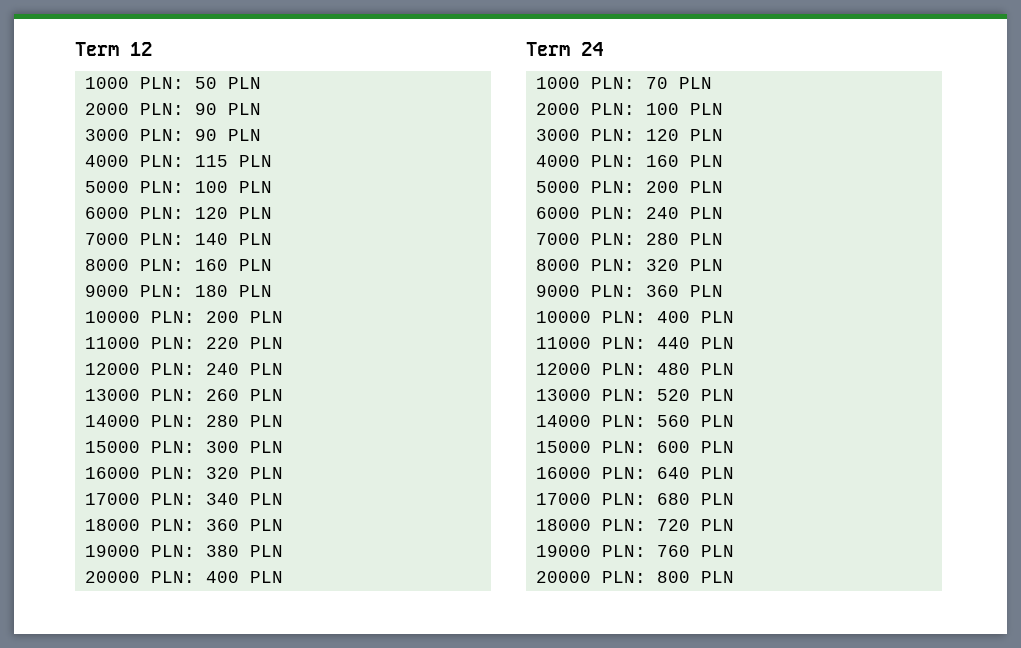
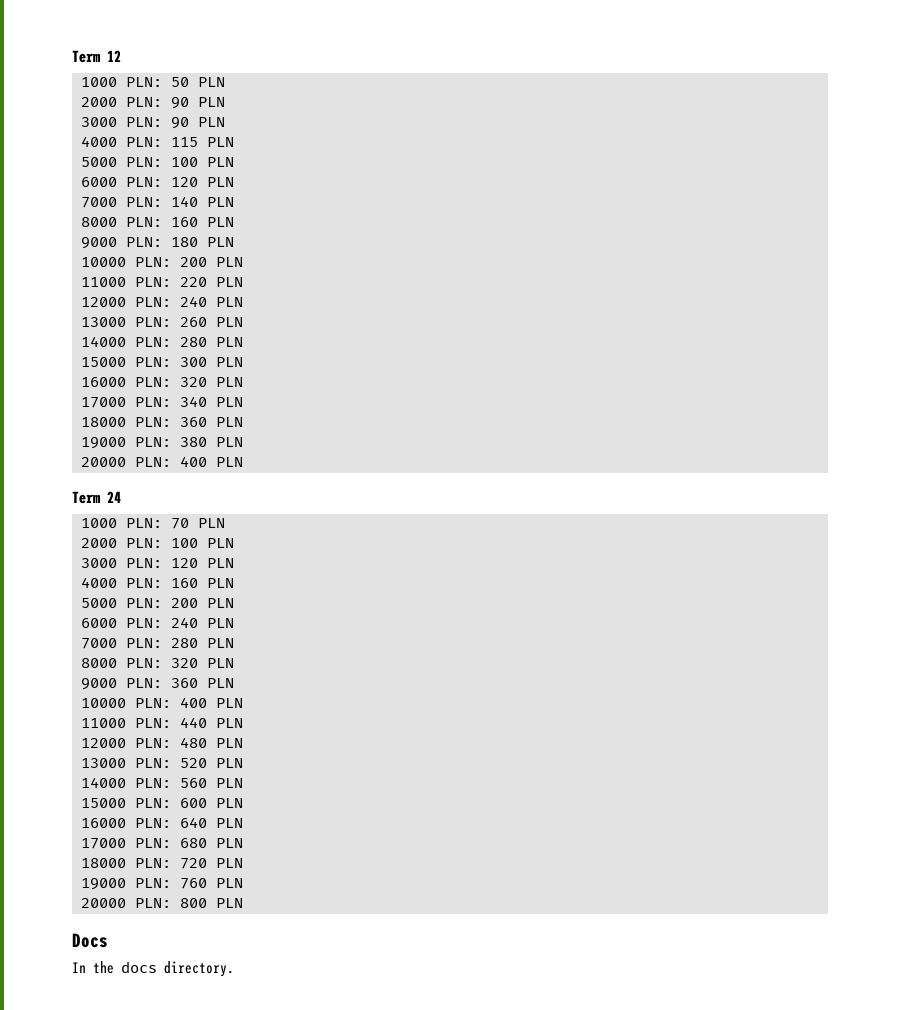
(734, 577) none -> [72,933,108,948] [72,961,234,977] // Docs // In the docs directory.

